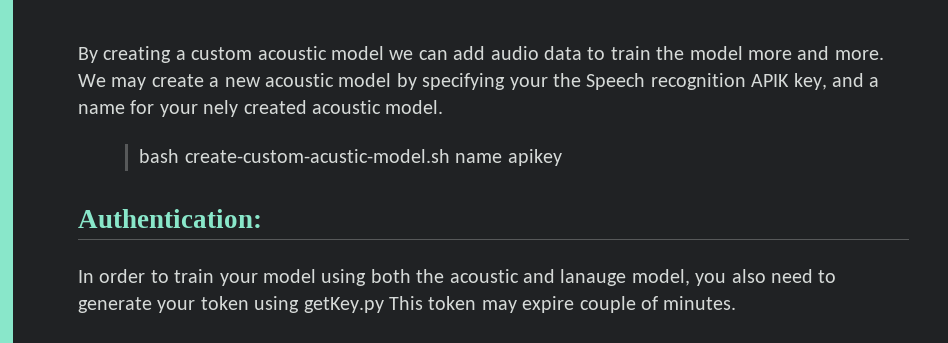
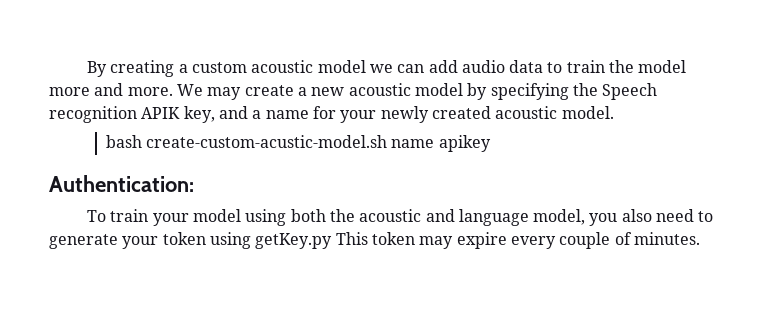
[509,77,548,90] your -> (569, 91) none
[203,100,239,117] nely -> [380,106,429,123] newly
[78,269,169,283] In order to -> [86,210,106,222] To
[560,269,627,286] lanauge -> [458,209,529,226] language
(575, 304) none -> [510,236,556,249] every

